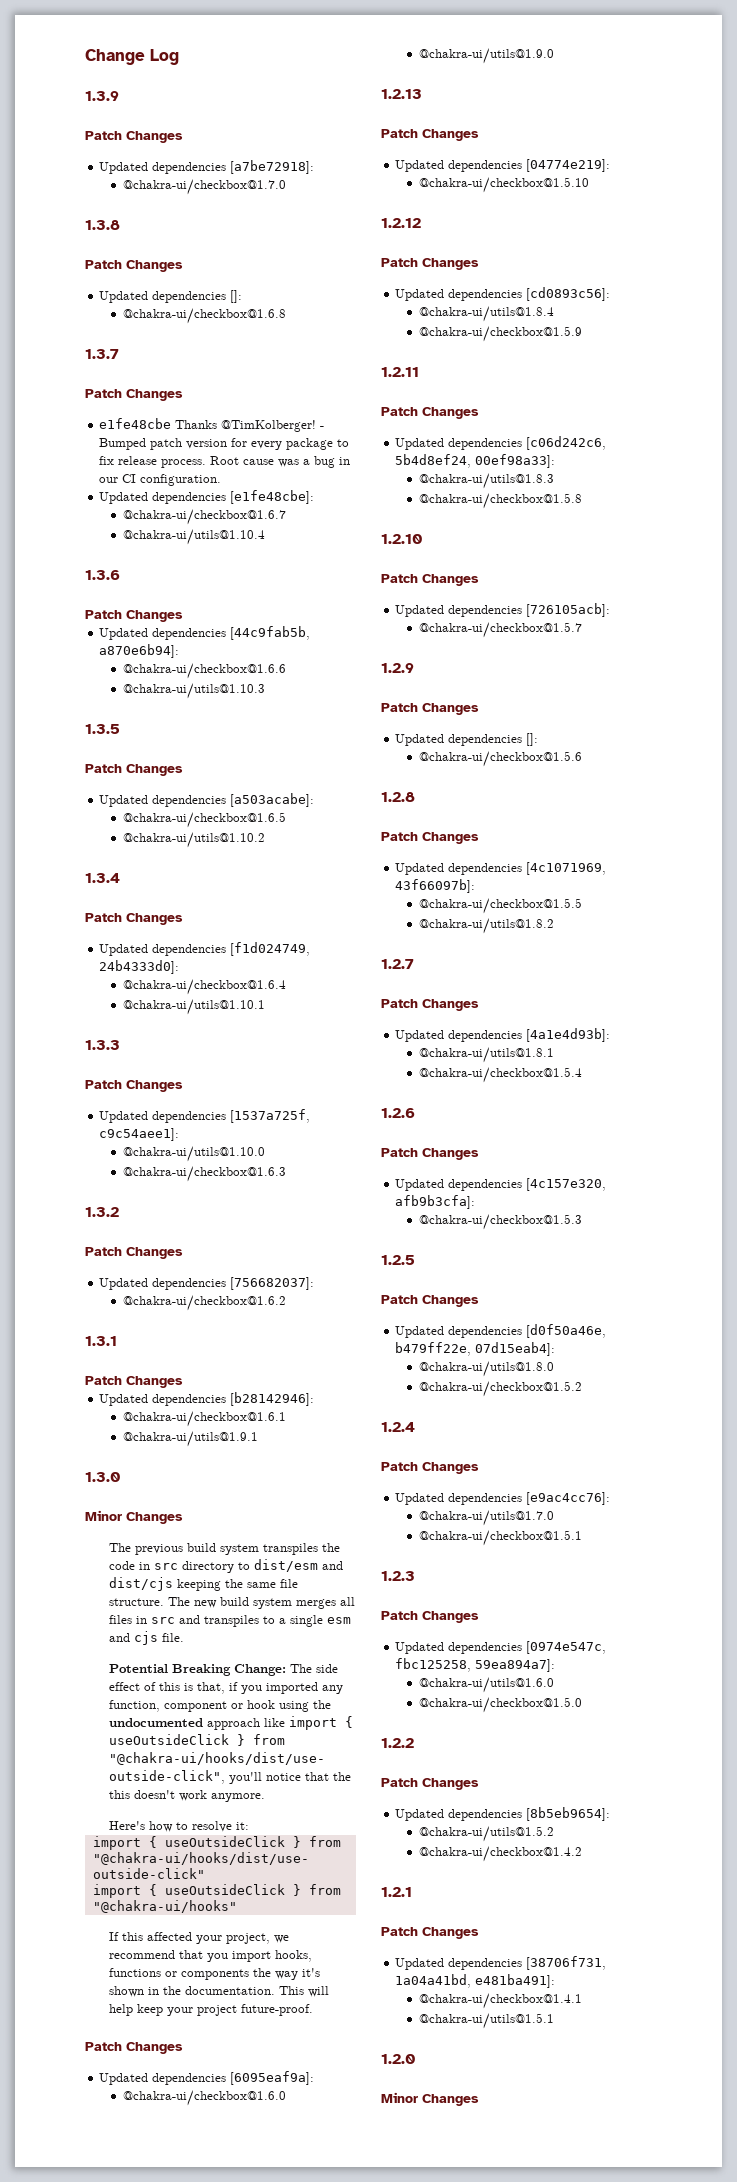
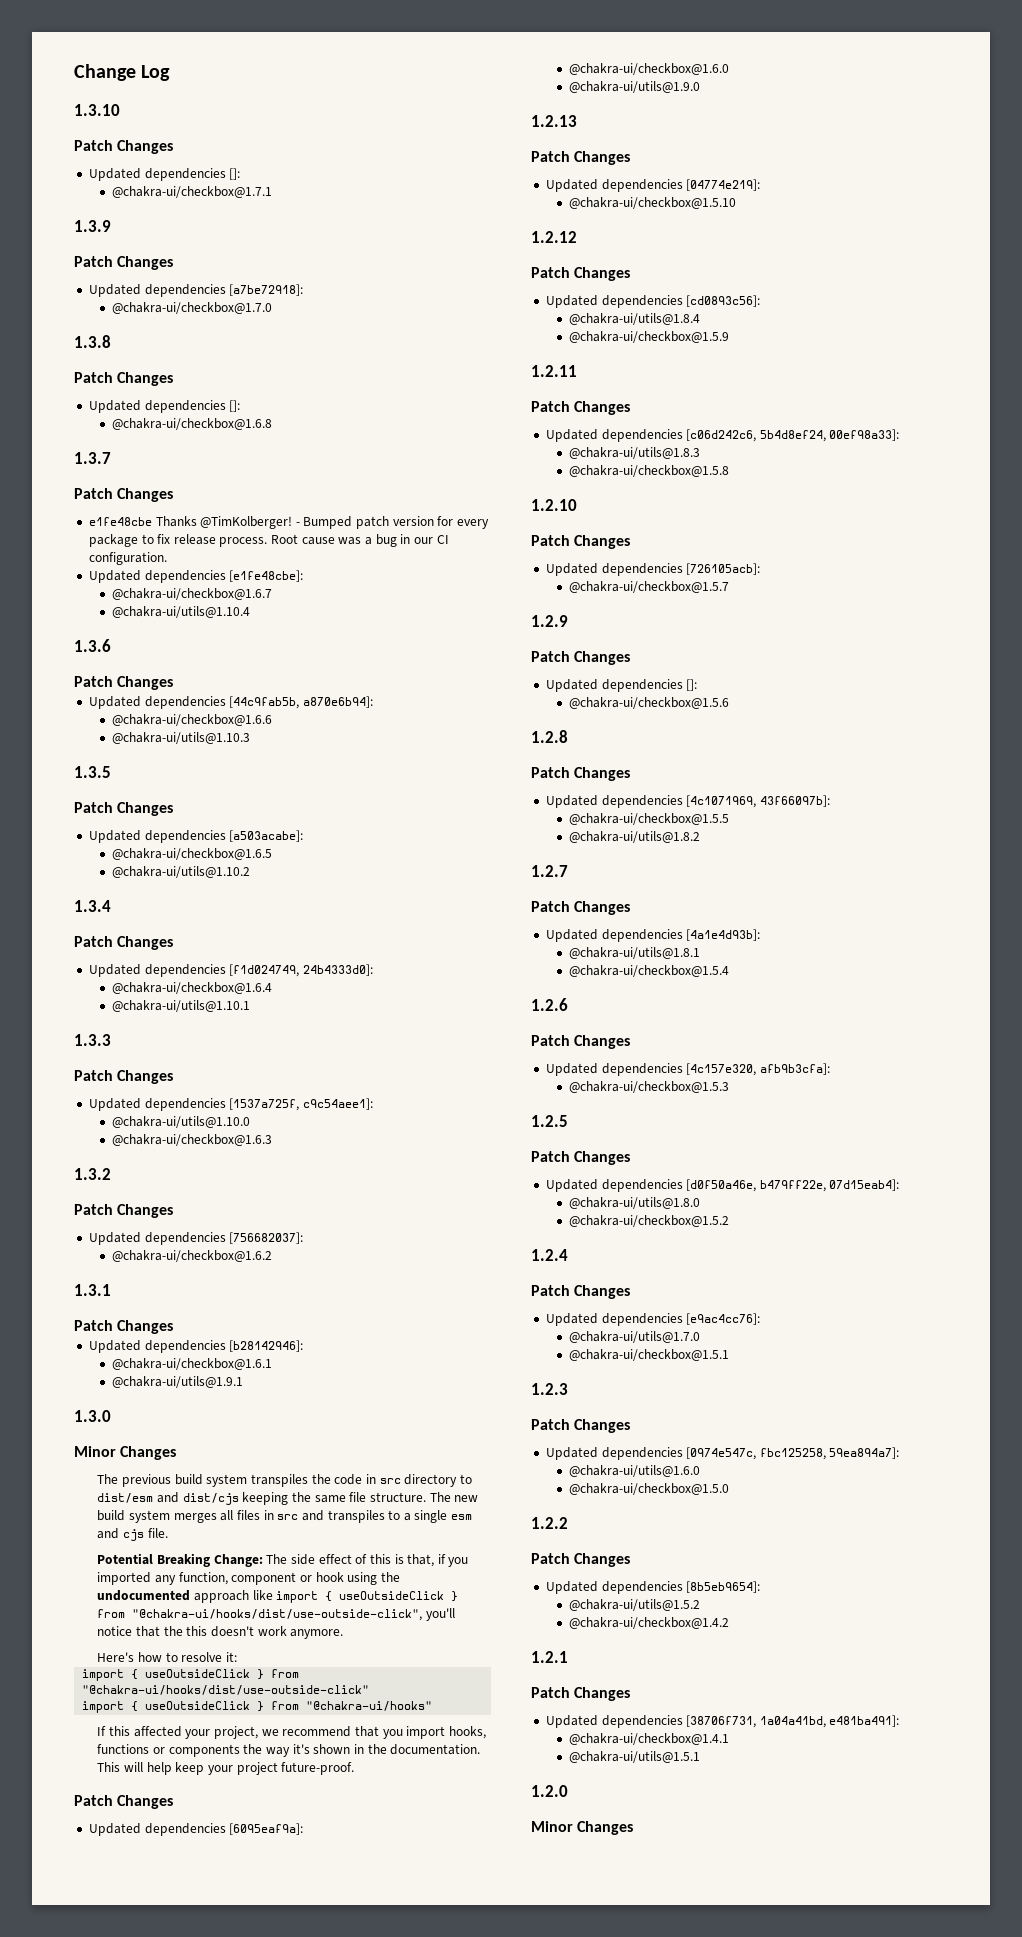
(179, 57) none -> [74,104,120,116] [74,140,174,154] [88,168,241,181] [112,186,273,198] // 1.3.10 // Patch Changes // Updated dependencies []: // @chakra-ui/checkbox@1.7.1

